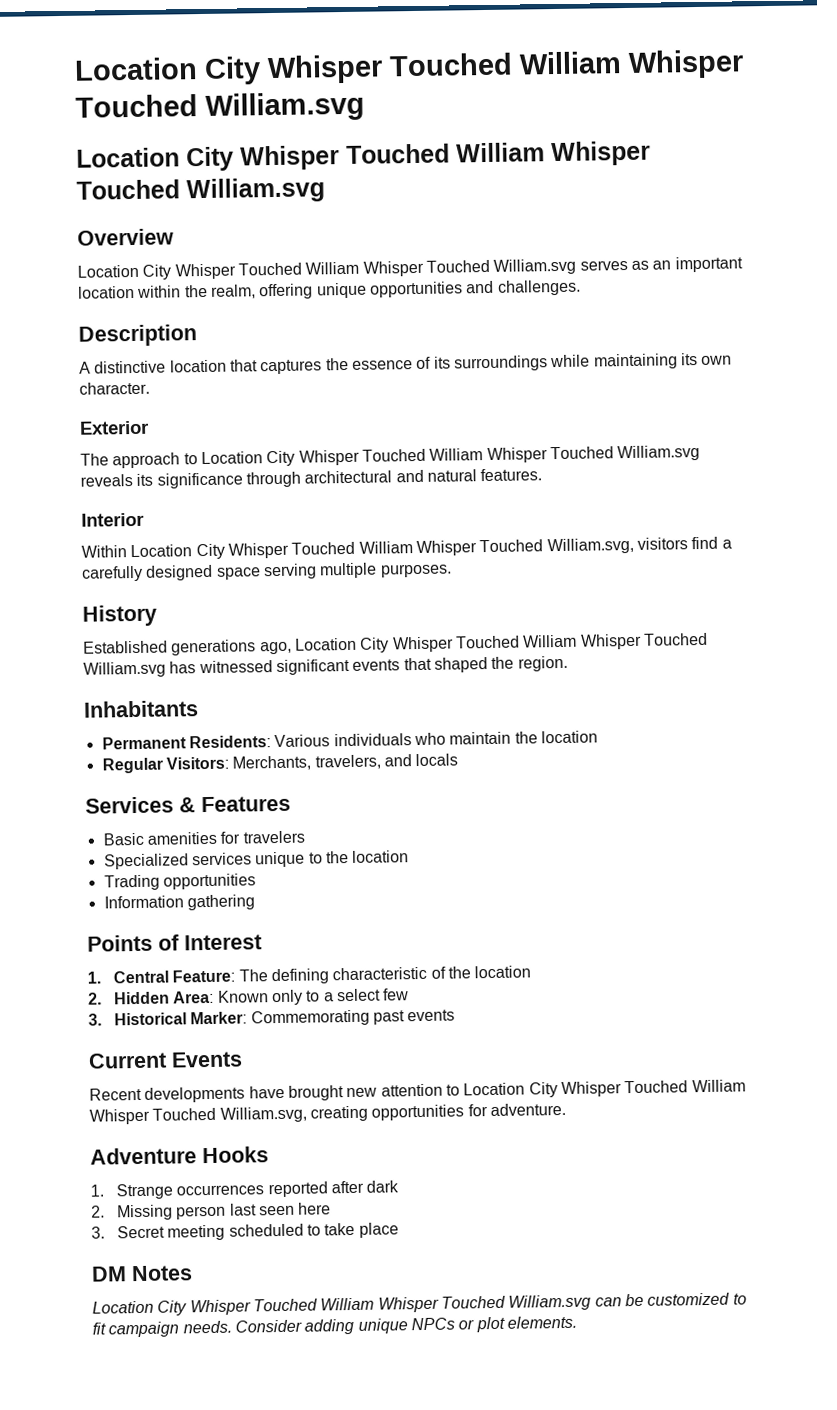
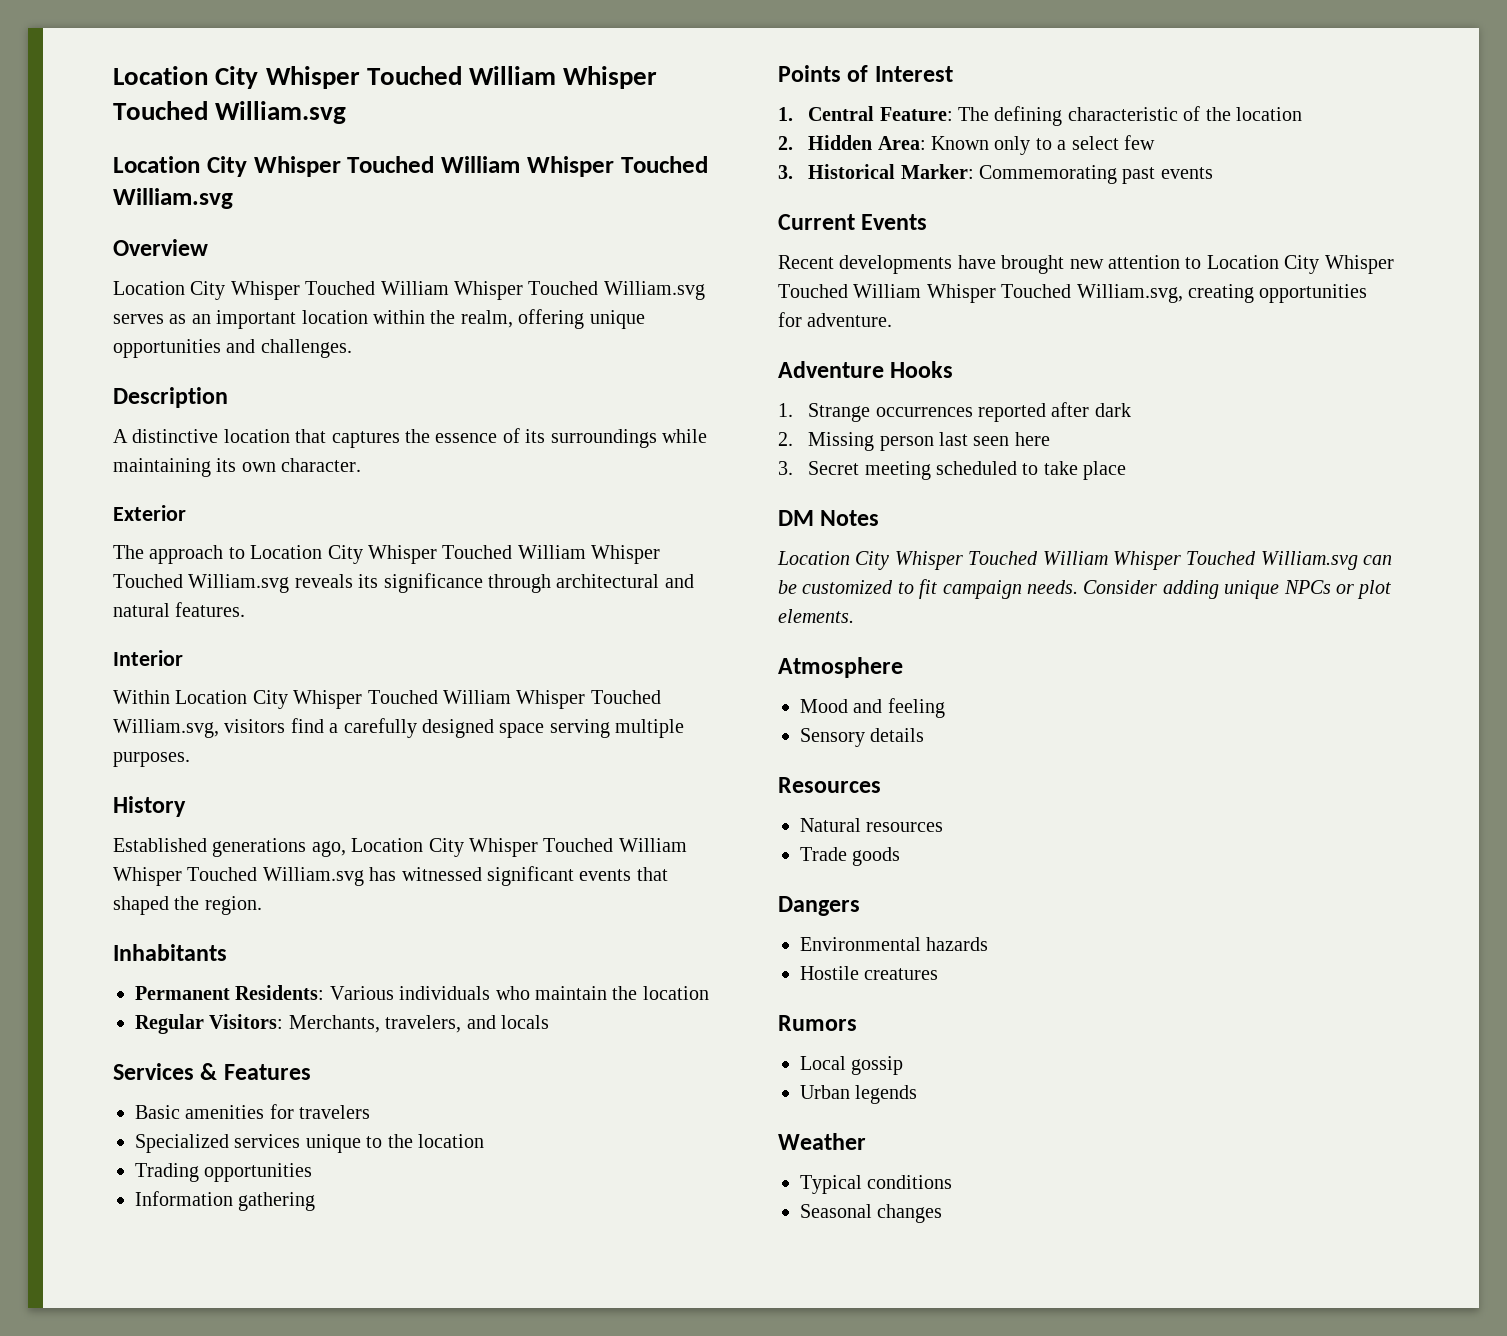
(577, 1322) none -> [778,657,903,678] [800,698,945,718] [800,728,925,747] [778,777,881,793] [800,818,944,832] [800,847,901,866] [778,896,860,916] [800,937,989,951] [800,966,939,980] [778,1015,857,1031] [800,1056,904,1075] [800,1085,918,1104] [778,1133,866,1150] [800,1175,953,1194] [800,1204,943,1223] // Atmosphere // Mood and feeling // Sensory details // Resources // Natural resources // Trade goods // Dangers // Environmental hazards // Hostile creatures // Rumors // Local gossip // Urban legends // Weather // Typical conditions // Seasonal changes

